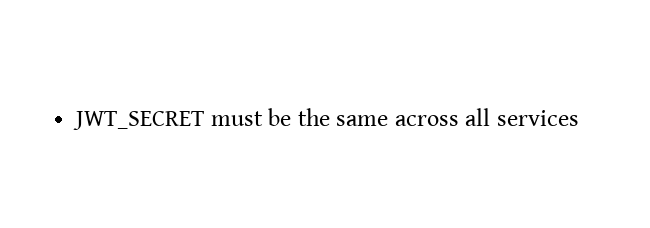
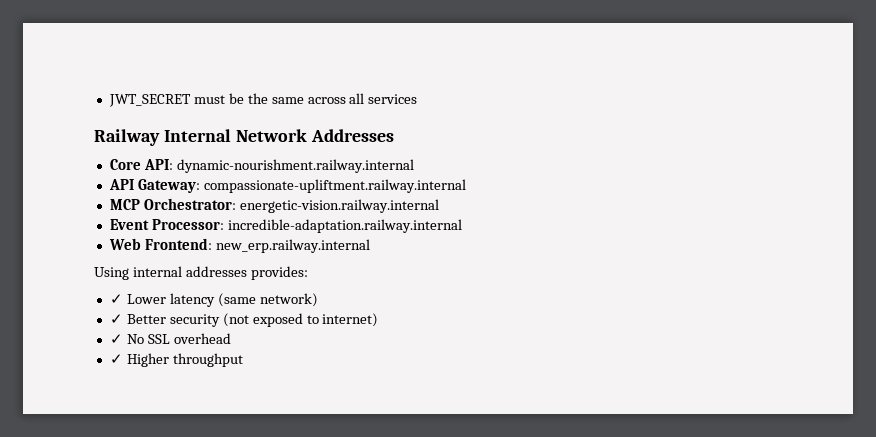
(579, 118) none -> [94,129,394,146] [109,159,414,173] [108,179,466,193] [109,198,439,213] [109,219,462,233] [108,238,370,253] [94,266,308,280] [109,293,318,307] [109,313,379,327] [109,333,231,344] [109,353,243,367] // Railway Internal Network Addresses // Core API: dynamic-nourishment.railway.internal // API Gateway: compassionate-upliftment.railway.internal // MCP Orchestrator: energetic-vision.railway.internal // Event Processor: incredible-adaptation.railway.internal // Web Frontend: new_erp.railway.internal // Using internal addresses provides: // ✓ Lower latency (same network) // ✓ Better security (not exposed to internet) // ✓ No SSL overhead // ✓ Higher throughput

